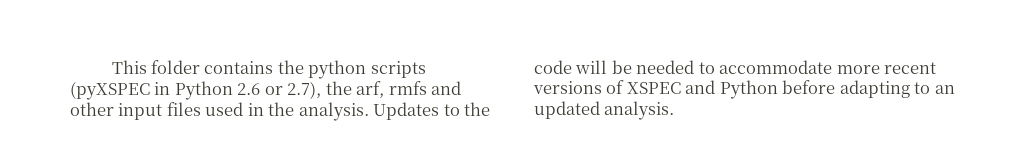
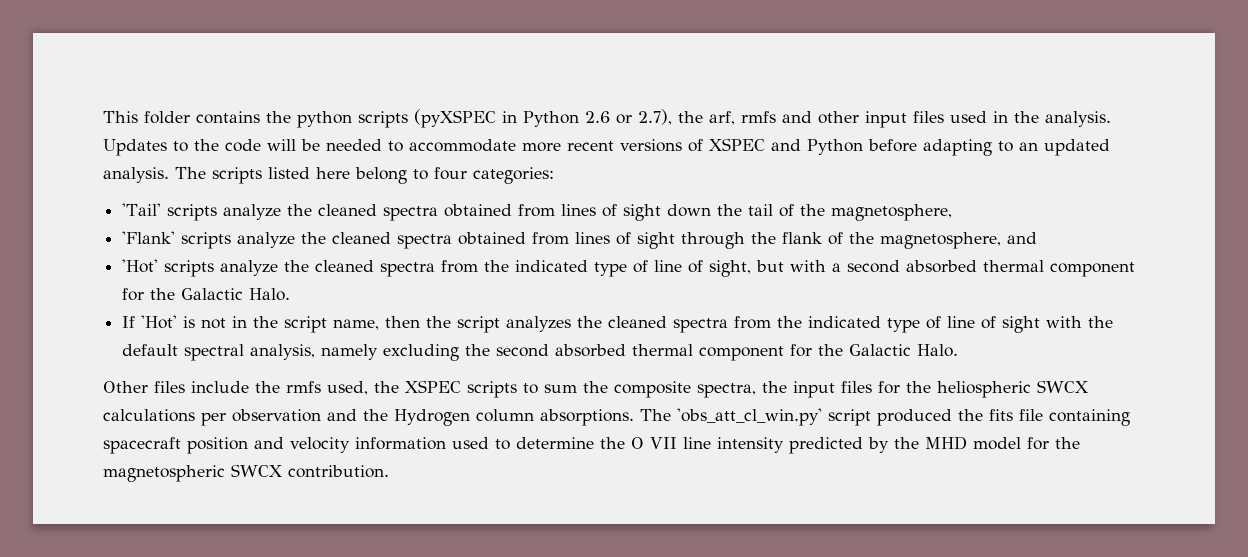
(675, 110) none -> [175,167,554,184] [122,203,953,221] [122,231,1038,249] [122,259,1136,277] [122,288,291,301] [122,315,1114,333] [122,344,959,361] [103,380,1089,398] [103,408,1130,426] [103,436,1080,454] [103,464,389,482] The scripts listed here belong to four categories: // 'Tail' scripts analyze the cleaned spectra obtained from lines of sight down the tail of the magnetosphere, // 'Flank' scripts analyze the cleaned spectra obtained from lines of sight through the flank of the magnetosphere, and // 'Hot' scripts analyze the cleaned spectra from the indicated type of line of sight, but with a second absorbed thermal component for the Galactic Halo. // If 'Hot' is not in the script name, then the script analyzes the cleaned spectra from the indicated type of line of sight with the default spectral analysis, namely excluding the second absorbed thermal component for the Galactic Halo. // Other files include the rmfs used, the XSPEC scripts to sum the composite spectra, the input files for the heliospheric SWCX calculations per observation and the Hydrogen column absorptions. The 'obs_att_cl_win.py' script produced the fits file containing spacecraft position and velocity information used to determine the O VII line intensity predicted by the MHD model for the magnetospheric SWCX contribution.

